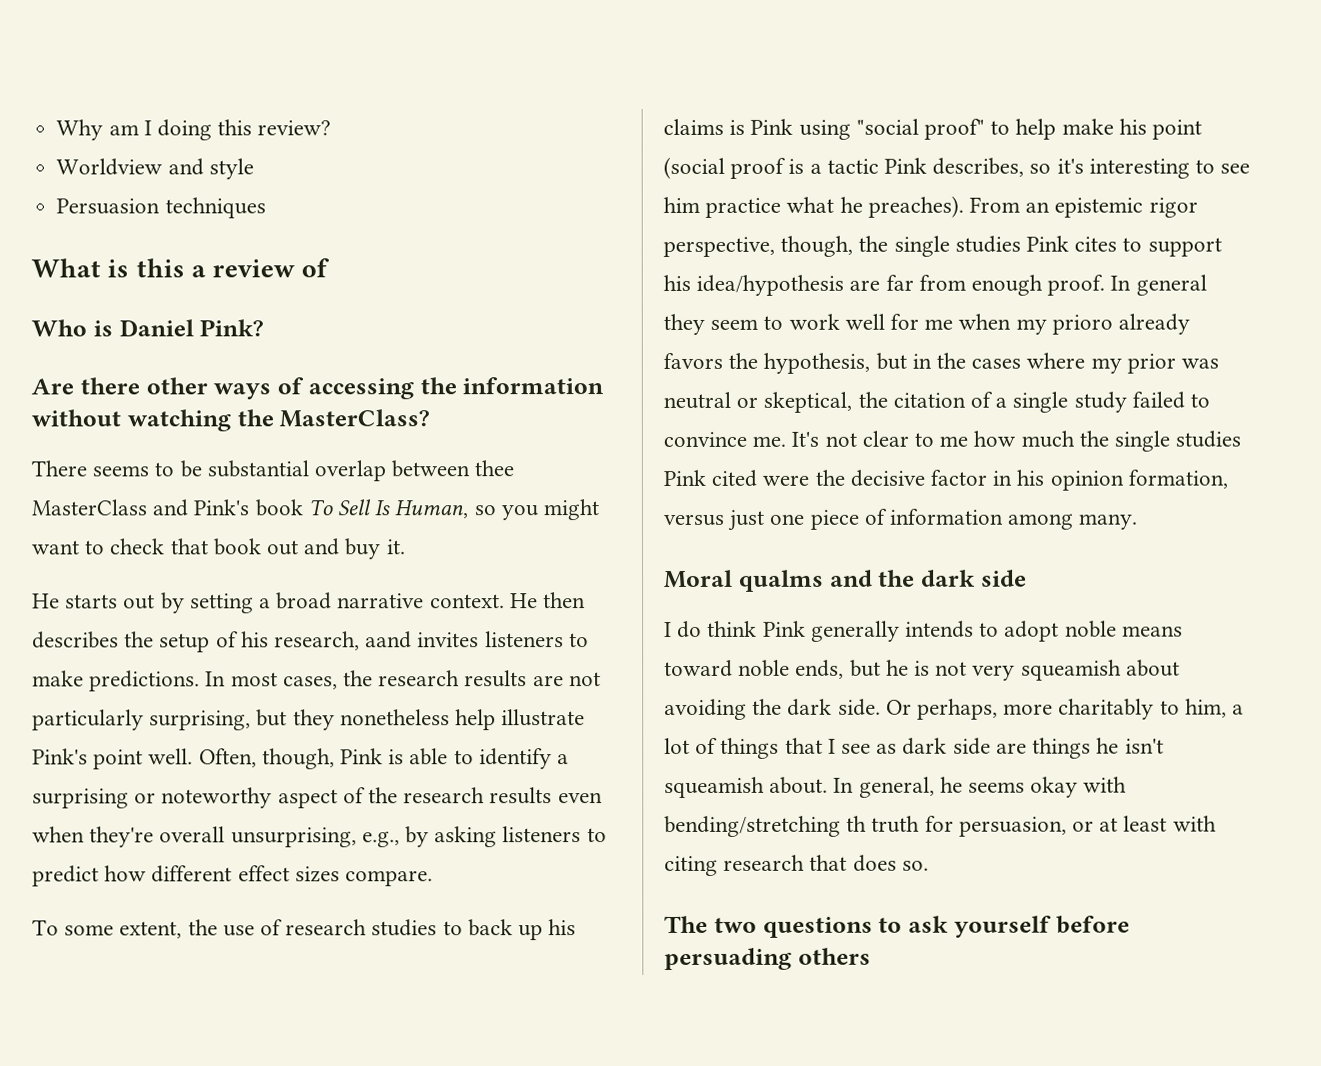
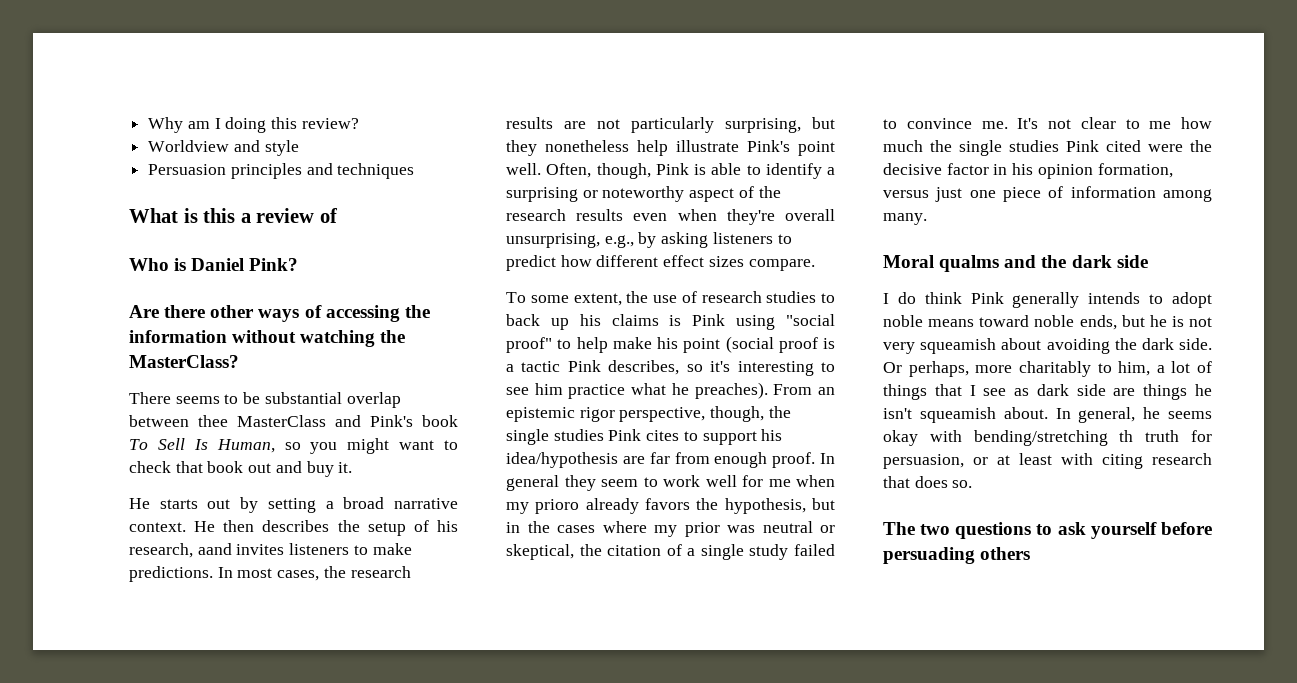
(161, 206) none -> [230,163,333,179] principles and

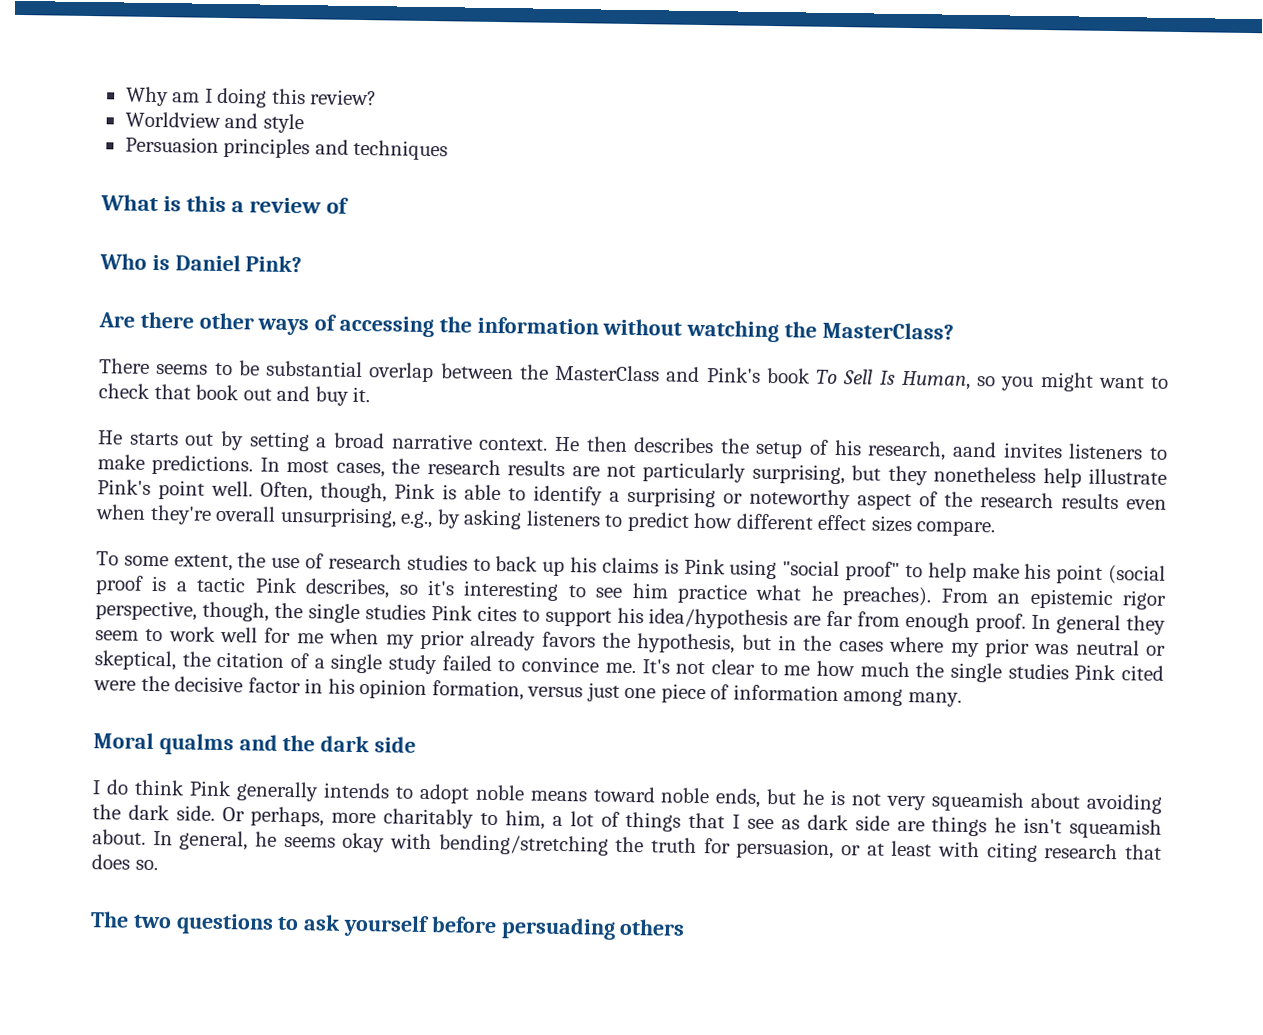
[198,415,228,427] thee -> [519,364,549,380] the
[535,499,580,514] prioro -> [419,629,465,650] prior
[1119,430,1134,442] th -> [615,836,645,853] the

